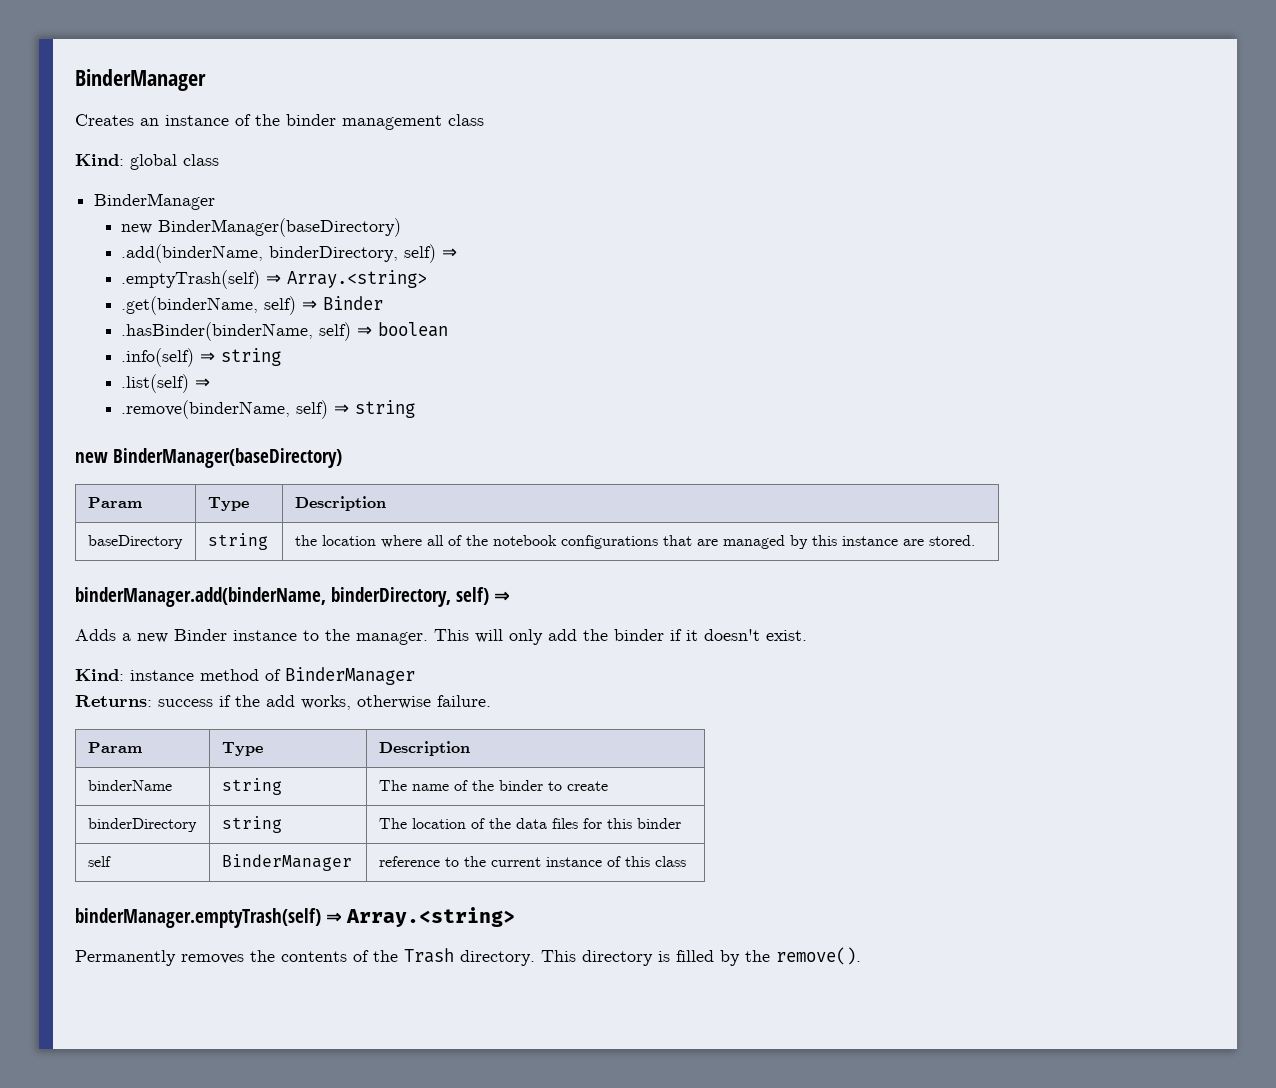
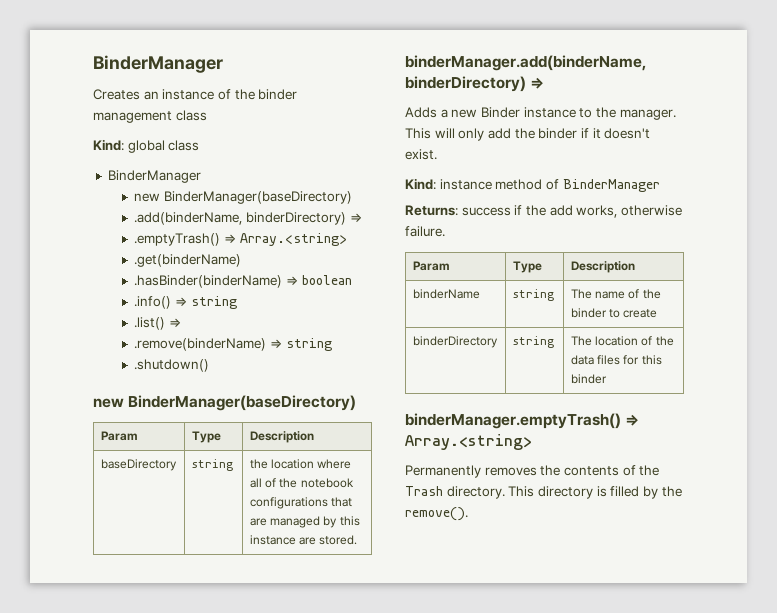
[269,244,458,263] [121,270,428,289] [121,296,384,315] [121,322,352,341] binderDirectory, self) ⇒ // .emptyTrash(self) ⇒ Array.<string> // .get(binderName, self) ⇒ Binder // .hasBinder(binderName, self) -> [245,212,362,225] [134,233,347,246] [134,254,242,267] [134,275,283,288] binderDirectory) ⇒ // .emptyTrash() ⇒ Array.<string> // .get(binderName) // .hasBinder(binderName)
[121,348,282,367] [121,374,211,393] [121,400,416,419] .info(self) ⇒ string // .list(self) ⇒ // .remove(binderName, self) ⇒ string -> [134,296,237,309] [134,317,181,330] [134,338,332,351] [134,359,210,372] .info() ⇒ string // .list() ⇒ // .remove(binderName) ⇒ string // .shutdown()
[331,587,490,607] binderDirectory, self) -> [405,76,526,92] binderDirectory)
[87,856,111,867] [221,854,352,871] [378,856,686,867] [75,908,321,928] // self | BinderManager | reference to the current instance of this class // binderManager.emptyTrash(self) -> [405,413,621,429] // binderManager.emptyTrash()

